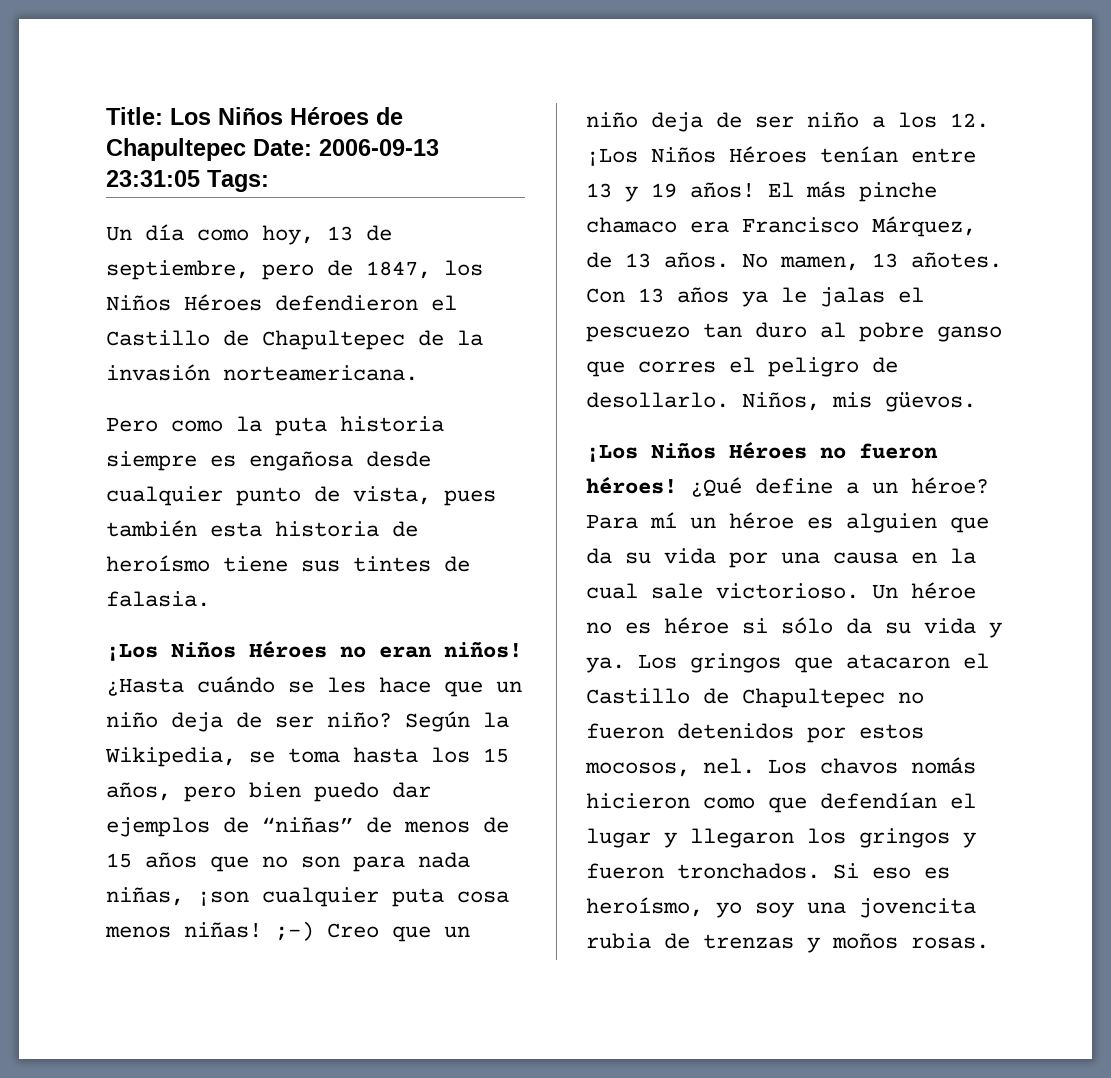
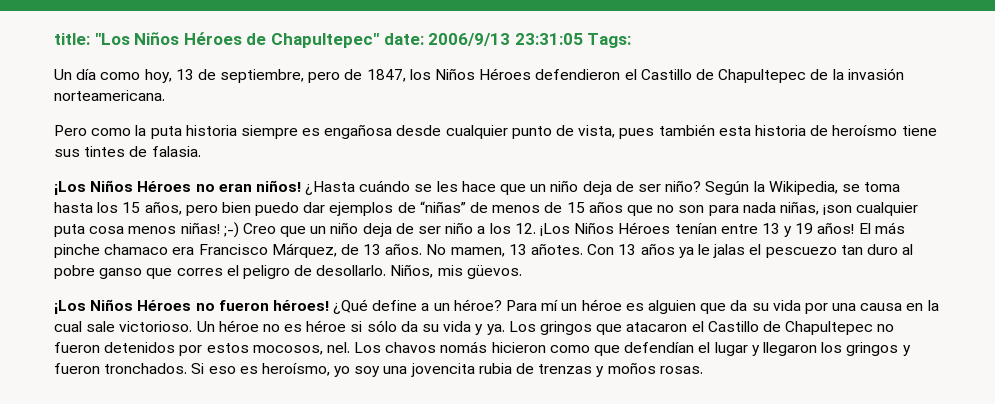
[106,107,211,125] Title: Los -> [54,33,130,45] title: "Los
[106,138,439,161] Chapultepec Date: 2006-09-13 -> [270,33,511,48] Chapultepec" date: 2006/9/13

